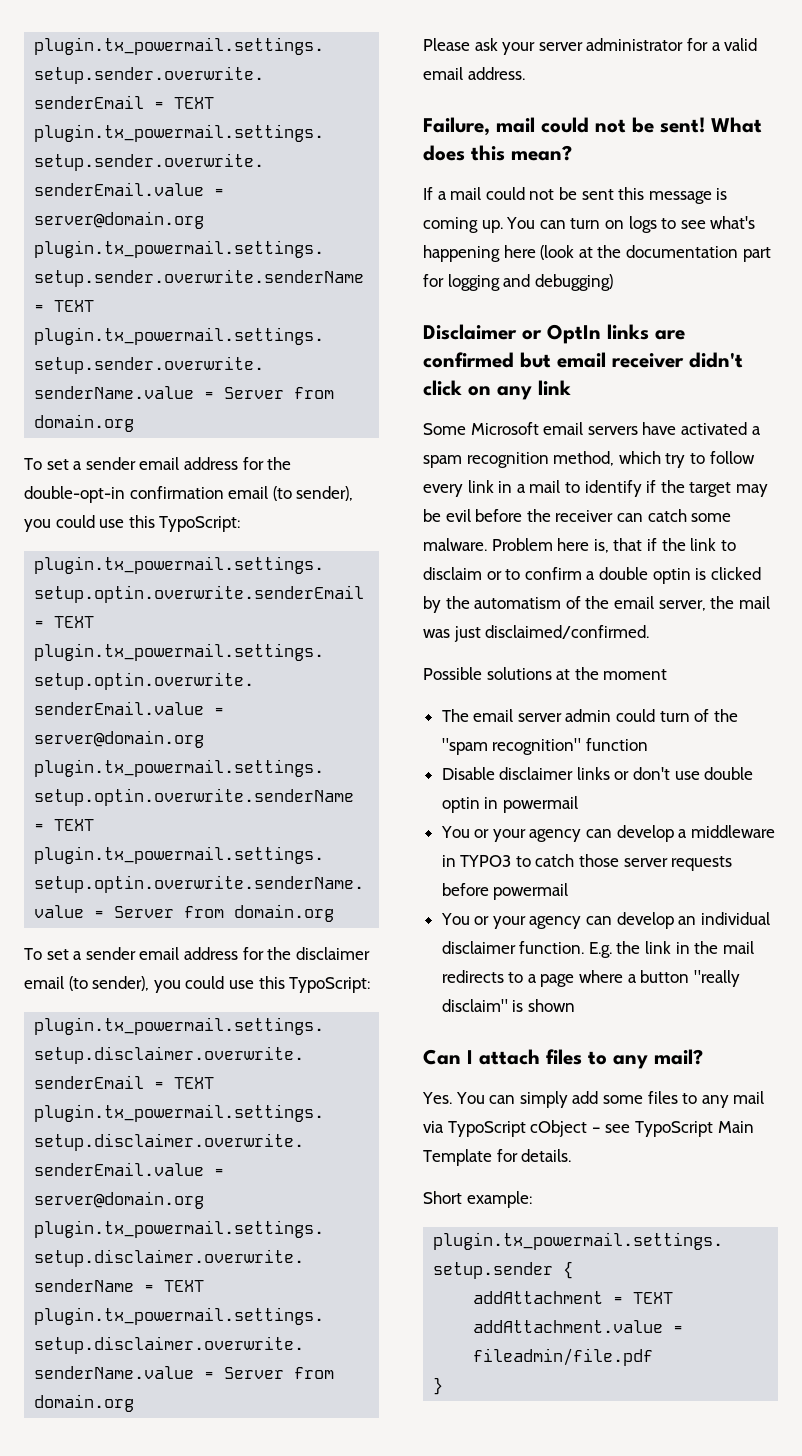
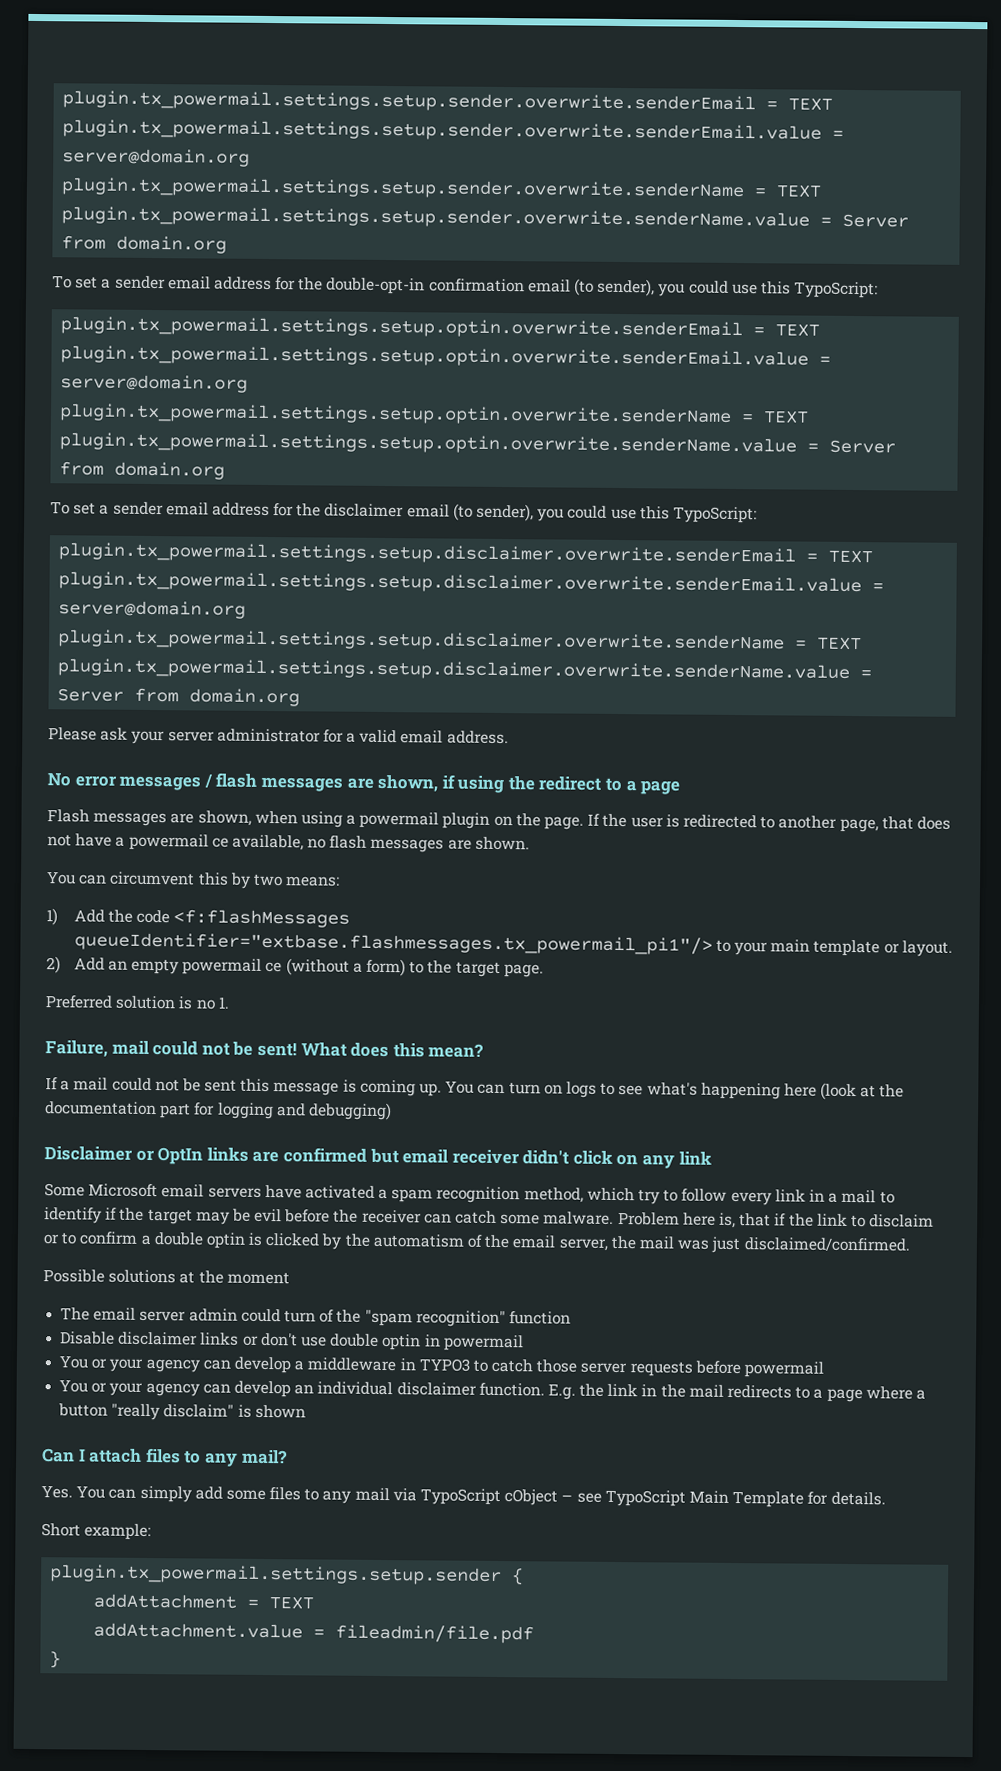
(525, 73) none -> [47,772,681,795] [47,809,951,833] [47,833,530,853] [46,871,341,889] [46,908,351,928] [73,932,953,957] [46,956,544,978] [45,995,230,1010] // No error messages / flash messages are shown, if using the redirect to a page // Flash messages are shown, when using a powermail plugin on the page. If the user is redirected to another page, that does not have a powermail ce available, no flash messages are shown. // You can circumvent this by two means: // 1) Add the code <f:flashMessages queueIdentifier="extbase.flashmessages.tx_powermail_pi1"/> to your main template or layout. // 2) Add an empty powermail ce (without a form) to the target page. // Preferred solution is no 1.

